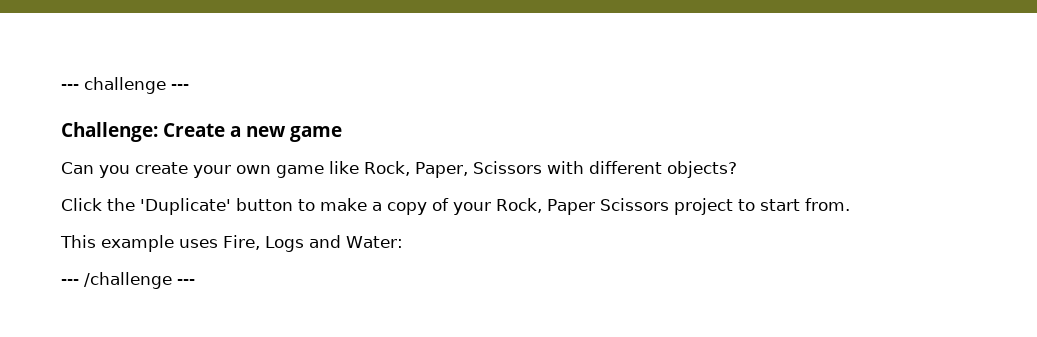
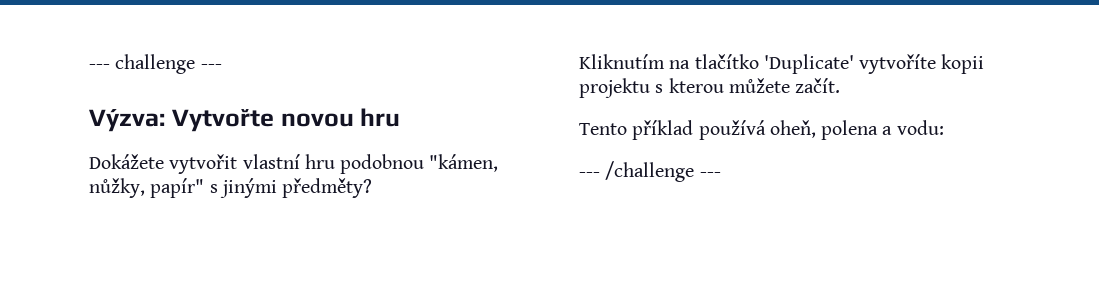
[61,122,342,142] [61,161,737,178] [61,198,850,215] [60,235,403,252] Challenge: Create a new game // Can you create your own game like Rock, Paper, Scissors with different objects? // Click the 'Duplicate' button to make a copy of your Rock, Paper Scissors project to start from. // This example uses Fire, Logs and Water: -> [89,108,401,132] [89,154,499,174] [89,178,373,198] [579,54,985,74] [579,78,841,98] [579,120,944,140] Výzva: Vytvořte novou hru // Dokážete vytvořit vlastní hru podobnou "kámen, nůžky, papír" s jinými předměty? // Kliknutím na tlačítko 'Duplicate' vytvoříte kopii projektu s kterou můžete začít. // Tento příklad používá oheň, polena a vodu:

